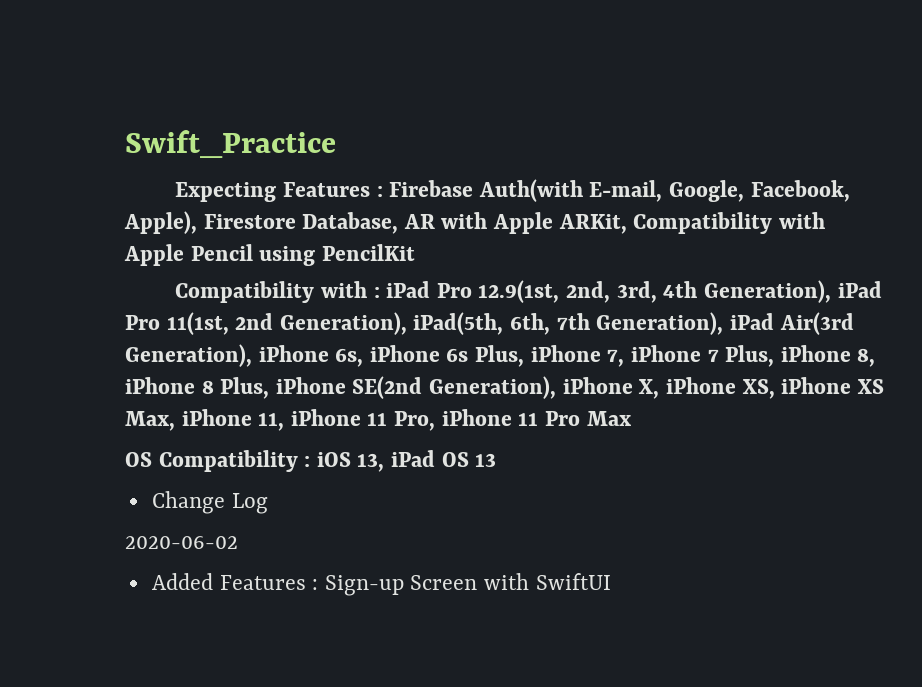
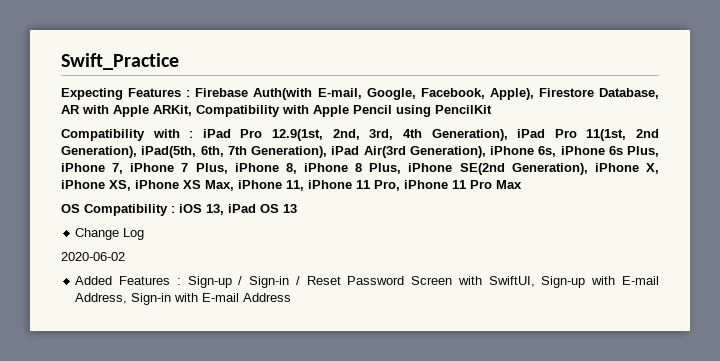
[410,573,611,590] Screen with SwiftUI -> [238,276,660,288] [75,293,292,305] / Sign-in / Reset Password Screen with SwiftUI, Sign-up with E-mail Address, Sign-in with E-mail Address

